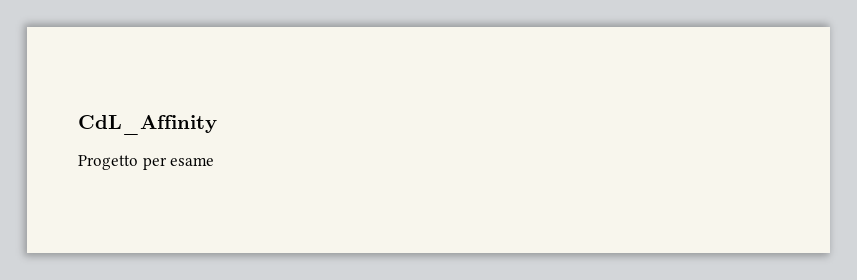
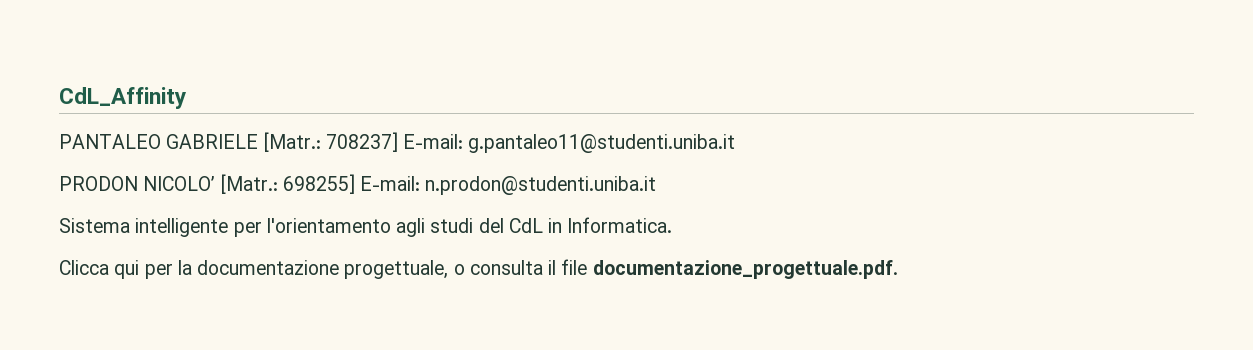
[78,155,215,170] Progetto per esame -> [59,132,736,153] [59,174,657,195] [59,217,673,237] [59,259,898,279] PANTALEO GABRIELE [Matr.: 708237] E-mail: g.pantaleo11@studenti.uniba.it // PRODON NICOLO’ [Matr.: 698255] E-mail: n.prodon@studenti.uniba.it // Sistema intelligente per l'orientamento agli studi del CdL in Informatica. // Clicca qui per la documentazione progettuale, o consulta il file documentazione_progettuale.pdf.

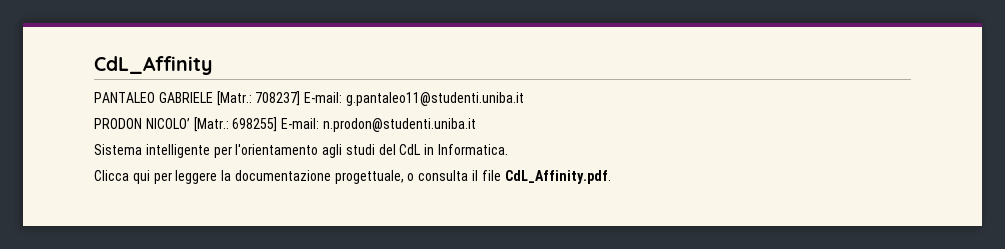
(173, 271) none -> [175,170,218,184] leggere
[592,260,898,279] documentazione_progettuale.pdf. -> [504,170,611,184] CdL_Affinity.pdf.

